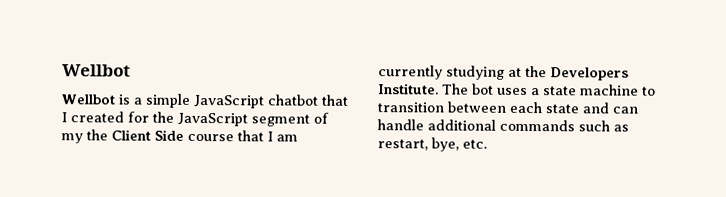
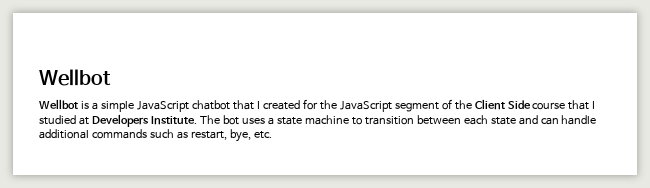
[61,133,83,144] my -> (452, 104) none
[276,134,298,142] [378,65,547,80] am currently studying at the -> [39,115,89,125] studied at

